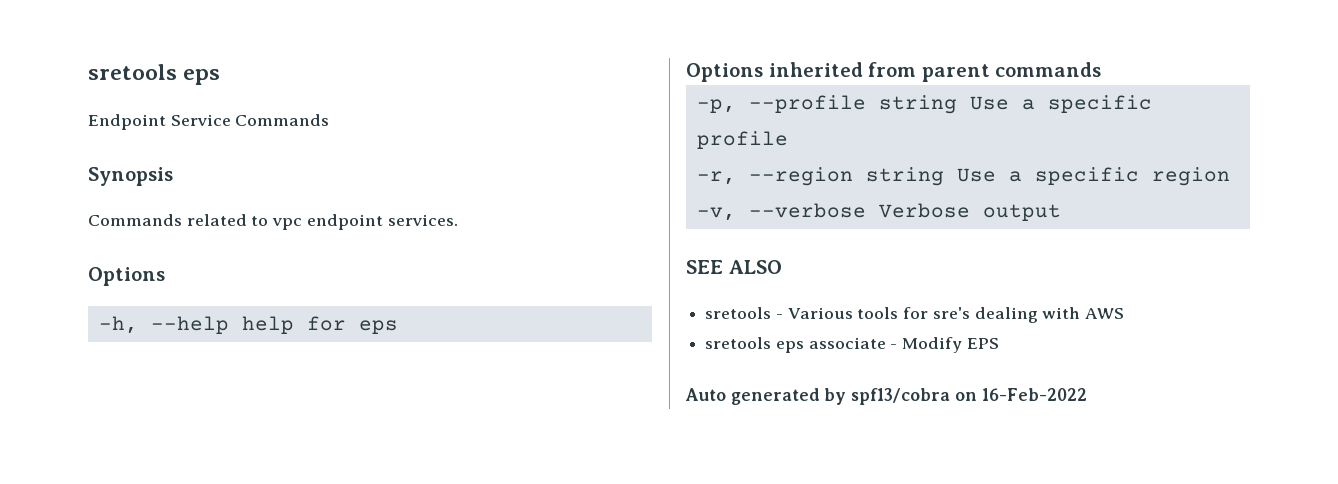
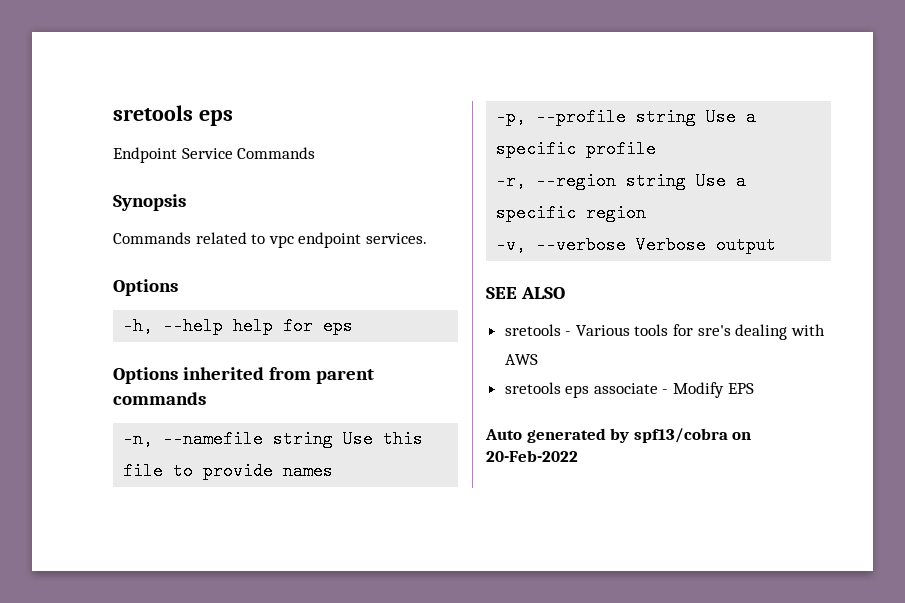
(1102, 69) none -> [123,430,424,448] [123,462,334,480] // -n, --namefile string Use this file to provide names
[981,388,1087,401] 16-Feb-2022 -> [486,450,578,462] 20-Feb-2022

